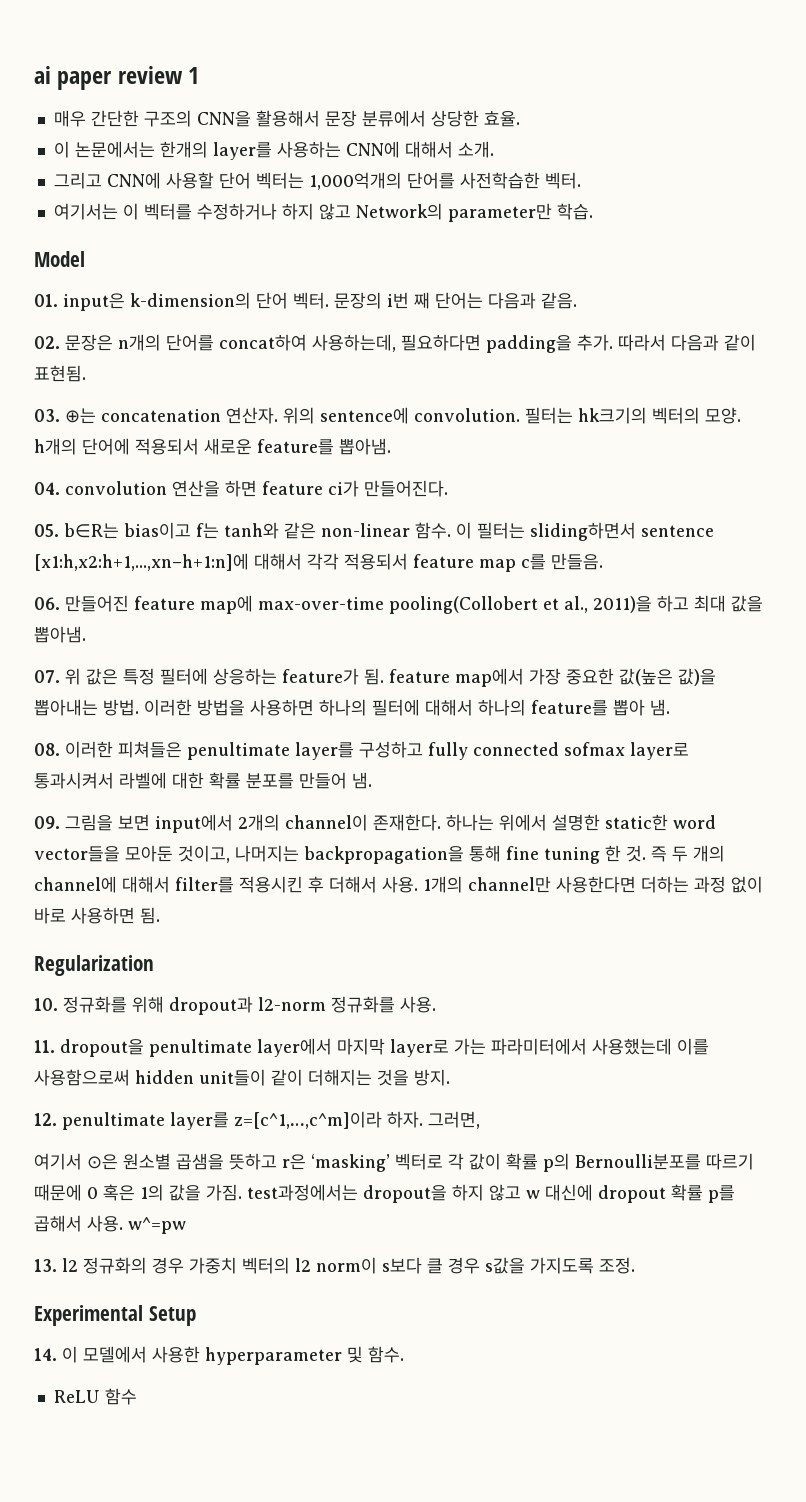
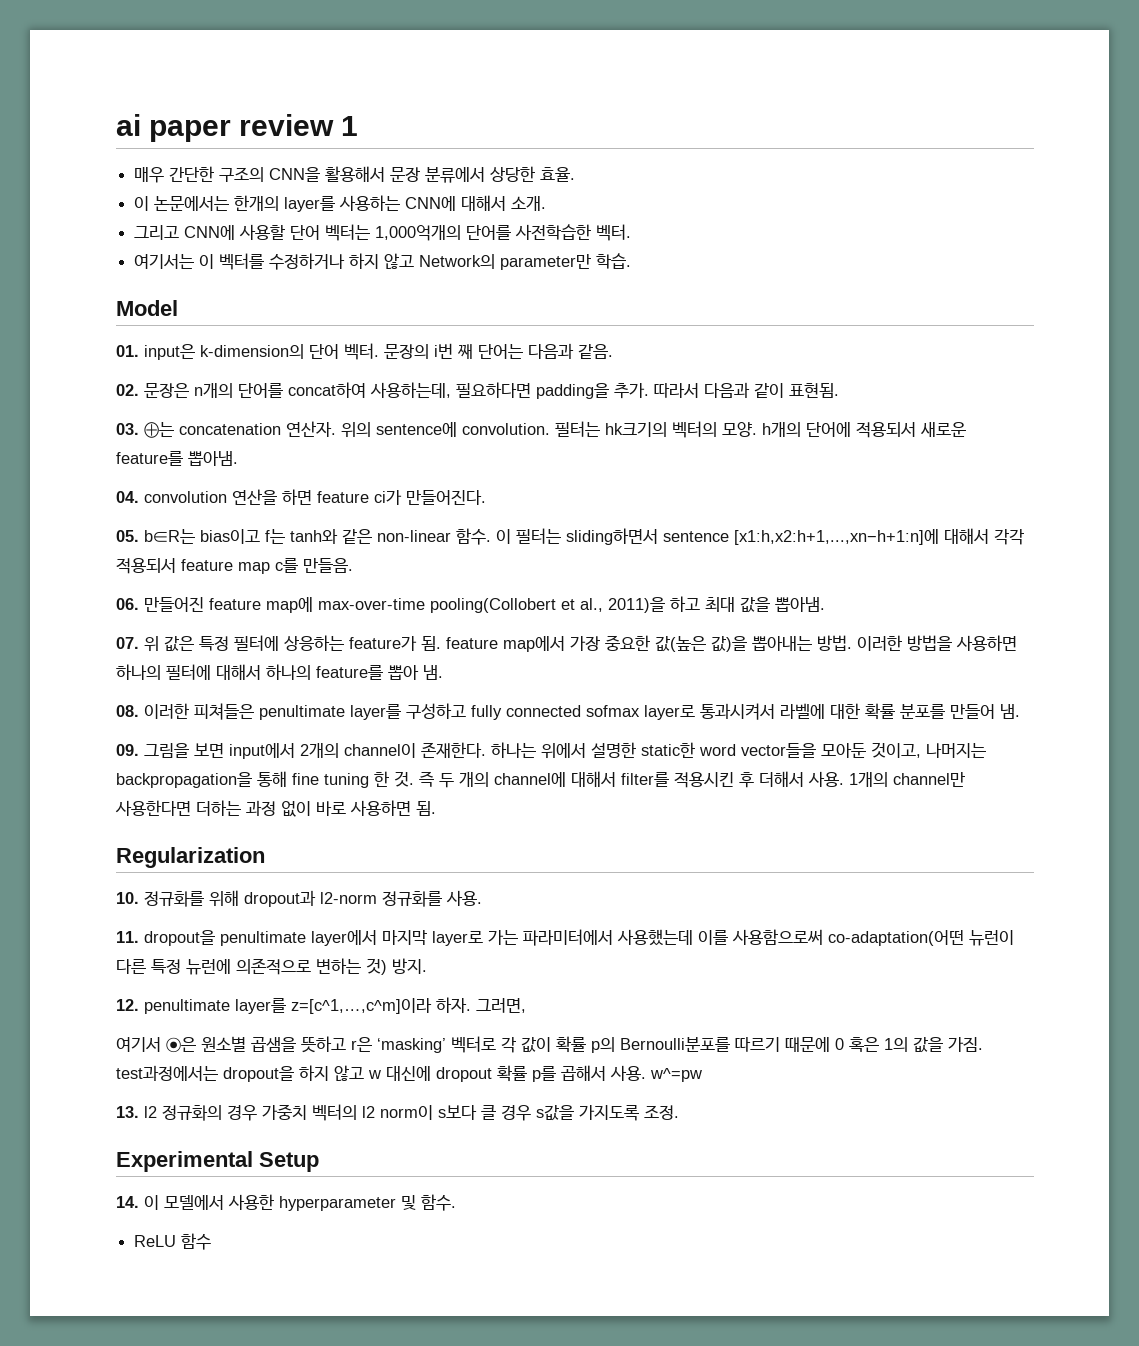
[135,1069,409,1086] hidden unit들이 같이 더해지는 것을 -> [828,930,1014,946] [116,958,387,975] co-adaptation(어떤 뉴런이 다른 특정 뉴런에 의존적으로 변하는 것)

